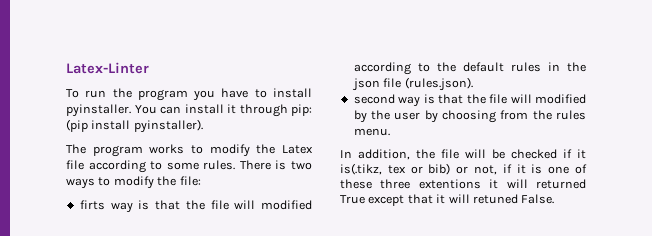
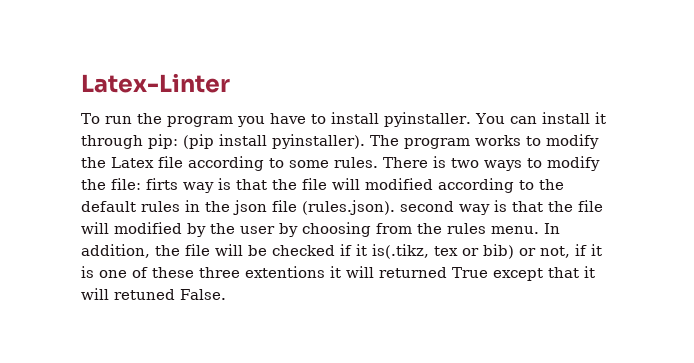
(203, 126) // -> (365, 141) none
(201, 181) // -> (141, 184) none
(473, 84) // -> (395, 207) none
(390, 132) // -> (539, 230) none

